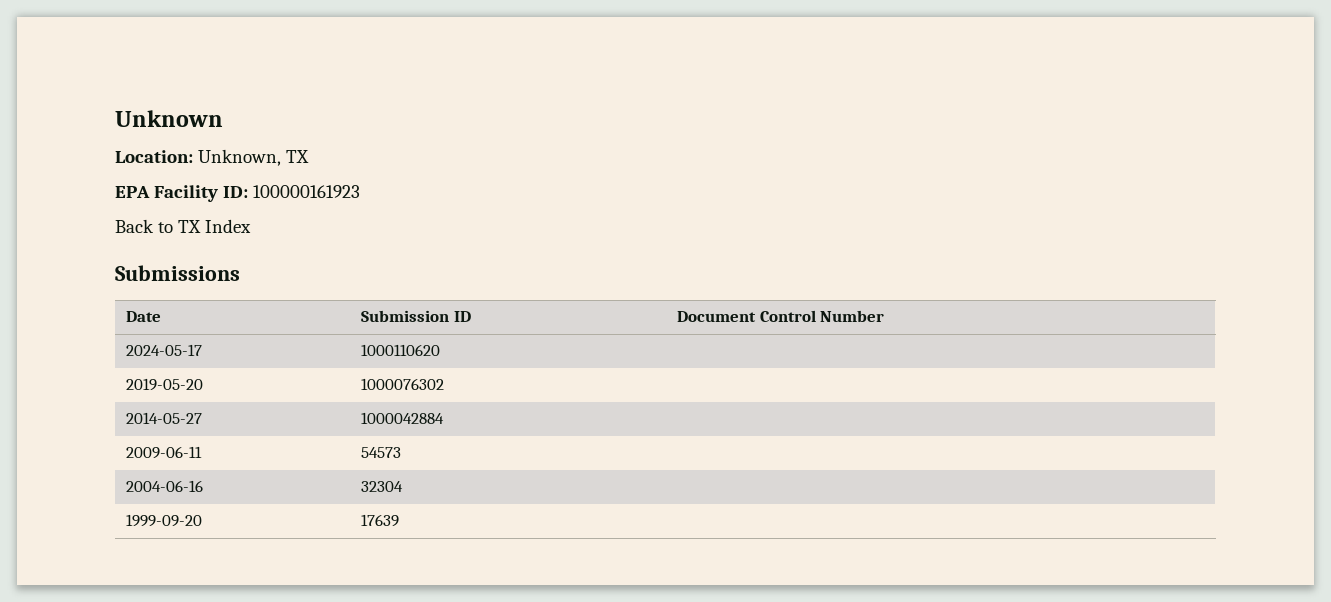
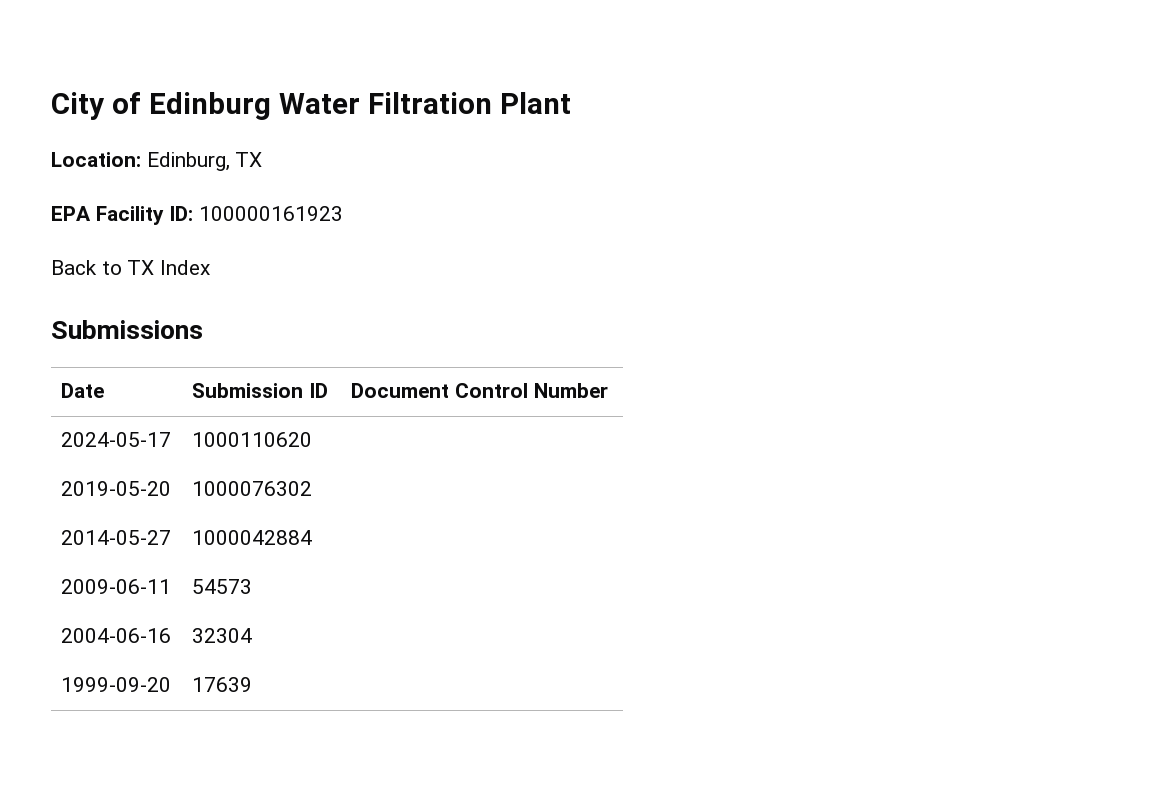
[115,110,223,127] Unknown -> [51,92,571,120] City of Edinburg Water Filtration Plant
[198,149,282,166] Unknown, -> [146,152,230,171] Edinburg,

